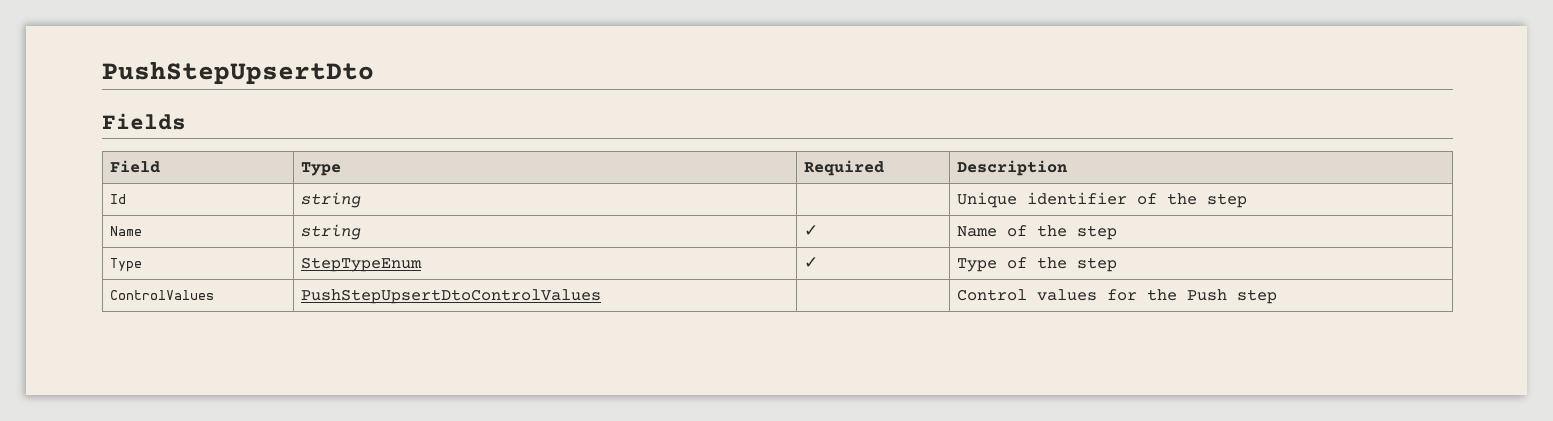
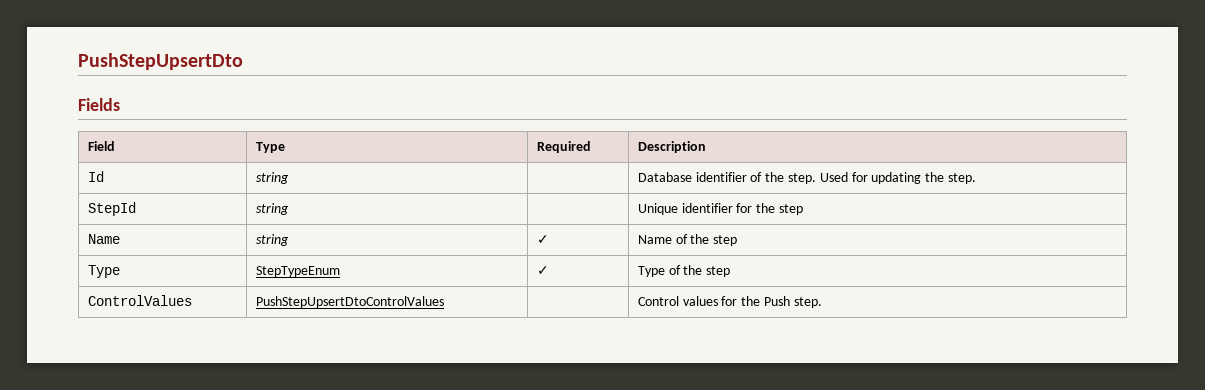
(361, 200) none -> [637,172,976,184] [87,202,136,216] [255,203,289,215] | Database identifier of the step. Used for updating the step. // StepId | string |
[1136,193,1157,205] of -> [736,203,753,213] for
[1236,289,1277,304] step -> [793,297,822,308] step.

